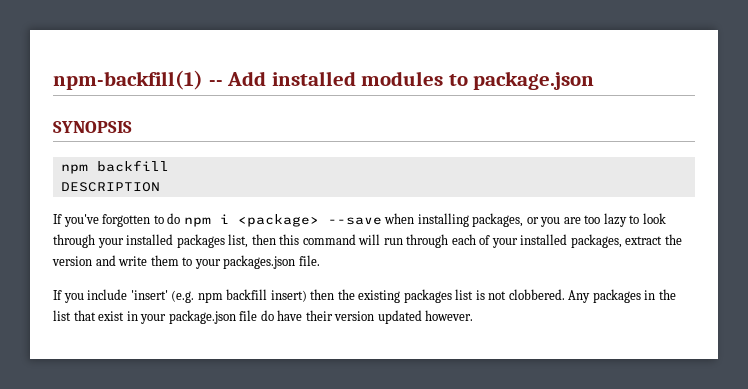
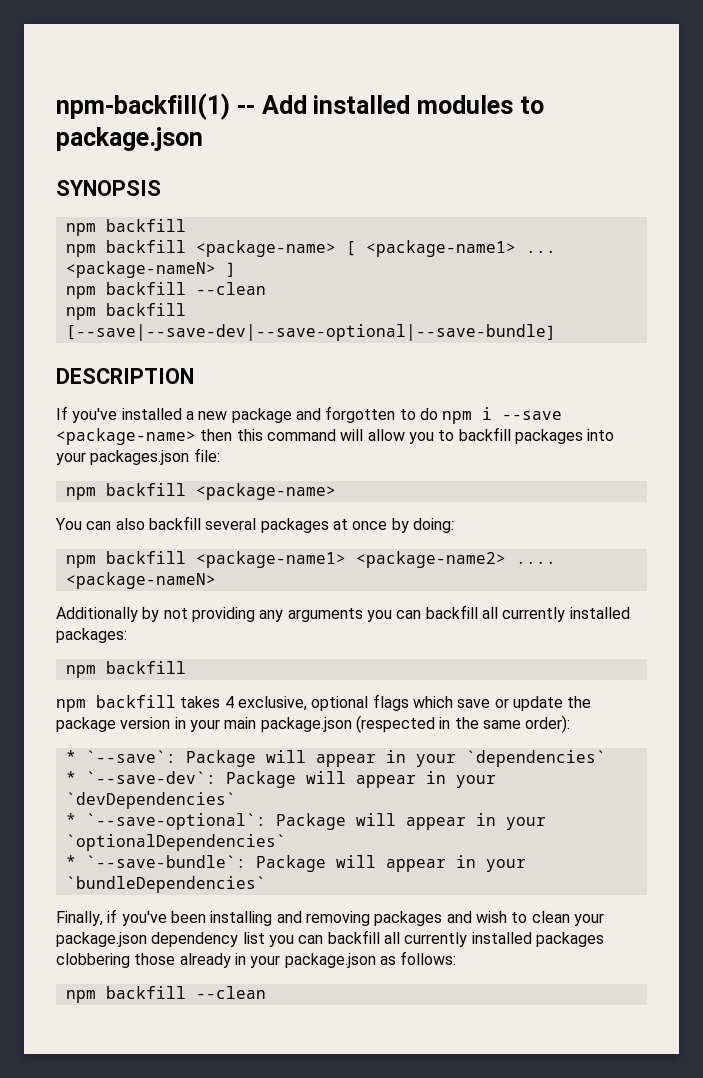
[60,182,160,192] [53,214,99,227] DESCRIPTION // If you've -> [65,240,556,257] [65,261,236,278] [65,282,266,299] [65,303,186,320] [65,324,556,341] [56,368,194,384] [56,406,321,423] npm backfill <package-name> [ <package-name1> ... <package-nameN> ] // npm backfill --clean // npm backfill [--save|--save-dev|--save-optional|--save-bundle] // DESCRIPTION // If you've installed a new package and
[237,213,666,227] [53,234,682,248] [52,255,320,269] [53,289,676,303] [53,310,474,324] <package> --save when installing packages, or you are too lazy to look through your installed packages list, then this command will run through each of your installed packages, extract the version and write them to your packages.json file. // If you include 'insert' (e.g. npm backfill insert) then the existing packages list is not clobbered. Any packages in the list that exist in your package.json file do have their version updated however. -> [502,411,563,420] [56,427,615,445] [56,448,220,465] [65,483,336,500] [55,516,454,533] [65,551,556,568] [65,572,216,589] [56,605,630,622] [56,628,127,643] [65,661,186,678] [56,694,592,712] [56,715,571,733] [65,750,606,767] [65,771,496,788] [65,792,236,809] [65,813,546,830] [65,834,286,851] [65,855,526,872] [65,876,266,893] [56,909,604,926] [56,930,604,947] [56,951,457,968] [65,986,266,1003] --save <package-name> then this command will allow you to backfill packages into your packages.json file: // npm backfill <package-name> // You can also backfill several packages at once by doing: // npm backfill <package-name1> <package-name2> .... <package-nameN> // Additionally by not providing any arguments you can backfill all currently installed packages: // npm backfill // npm backfill takes 4 exclusive, optional flags which save or update the package version in your main package.json (respected in the same order): // * `--save`: Package will appear in your `dependencies` // * `--save-dev`: Package will appear in your `devDependencies` // * `--save-optional`: Package will appear in your `optionalDependencies` // * `--save-bundle`: Package will appear in your `bundleDependencies` // Finally, if you've been installing and removing packages and wish to clean your package.json dependency list you can backfill all currently installed packages clobbering those already in your package.json as follows: // npm backfill --clean

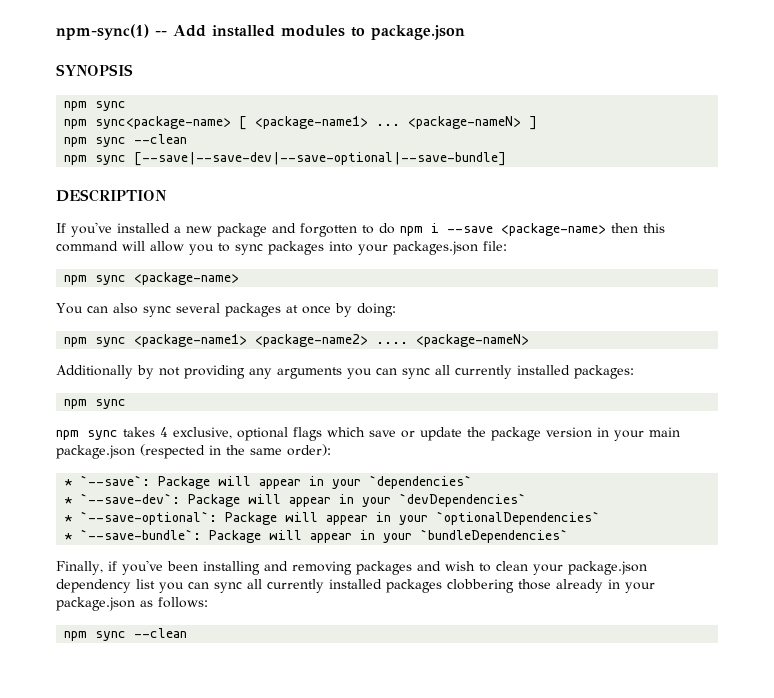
[56,93,230,120] npm-backfill(1) -> [56,24,149,40] npm-sync(1)
[105,219,186,232] [65,240,336,257] backfill // npm backfill <package-name> -> [95,101,127,111] [64,116,232,129] sync // npm sync<package-name>
[105,282,186,295] backfill -> [95,137,127,147] sync
[105,303,186,316] backfill -> [95,155,127,165] sync
[458,427,511,441] backfill -> [235,244,263,255] sync
[105,483,186,496] backfill -> [95,275,127,285] sync
[148,516,201,530] backfill -> [142,306,171,317] sync
[105,551,186,564] backfill -> [95,337,127,347] sync
[425,605,478,619] backfill -> [402,368,430,379] sync
[105,661,186,674] [56,695,176,712] backfill // npm backfill -> [95,399,127,409] [56,430,118,440] sync // npm sync
[327,930,380,944] backfill -> [214,582,242,593] sync
[105,986,186,999] backfill -> [95,631,127,641] sync

